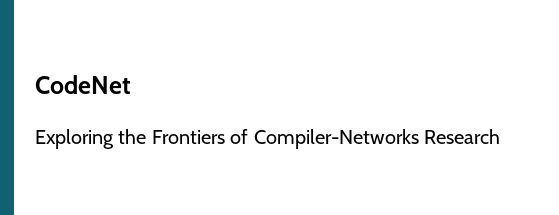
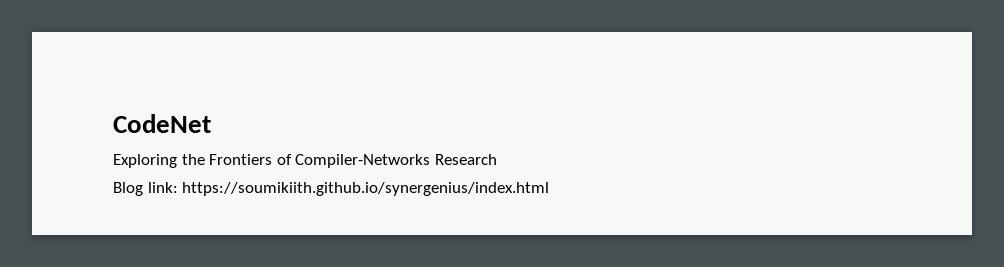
(500, 136) none -> [113,182,550,196] // Blog link: https://soumikiith.github.io/synergenius/index.html

